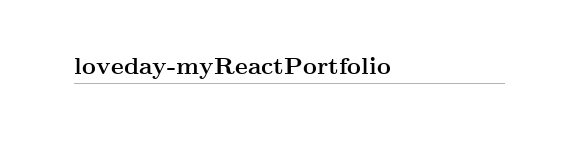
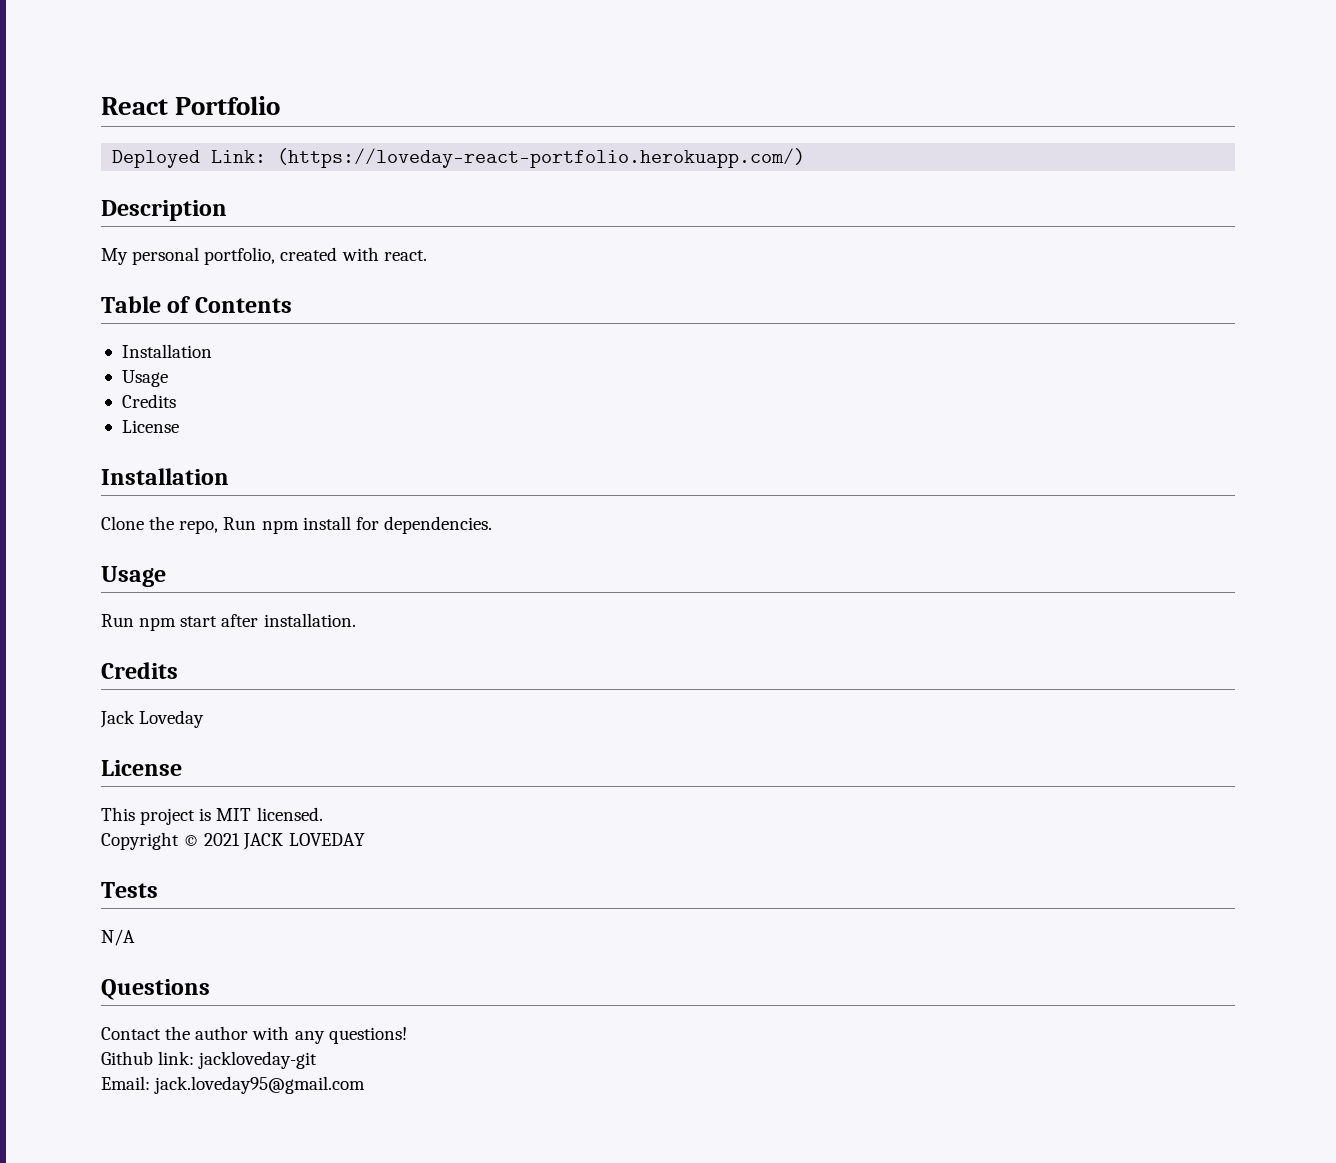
[74,57,391,79] loveday-myReactPortfolio -> [101,96,281,115] [112,148,806,168] [101,200,227,221] [101,247,427,265] [101,296,292,313] [121,344,212,358] [121,370,168,387] [121,394,176,408] [121,420,179,433] [101,468,229,485] [101,516,492,534] [101,566,166,587] [101,613,356,631] [101,662,178,679] [100,710,205,728] [101,760,182,776] [101,807,323,825] [101,832,365,850] [101,882,158,898] [101,929,135,946] [101,979,210,1000] [101,1026,407,1044] [101,1051,318,1069] [101,1076,366,1094] React Portfolio // Deployed Link: (https://loveday-react-portfolio.herokuapp.com/) // Description // My personal portfolio, created with react. // Table of Contents // Installation // Usage // Credits // License // Installation // Clone the repo, Run npm install for dependencies. // Usage // Run npm start after installation. // Credits // Jack Loveday // License // This project is MIT licensed. // Copyright © 2021 JACK LOVEDAY // Tests // N/A // Questions // Contact the author with any questions! // Github link: jackloveday-git // Email: jack.loveday95@gmail.com

